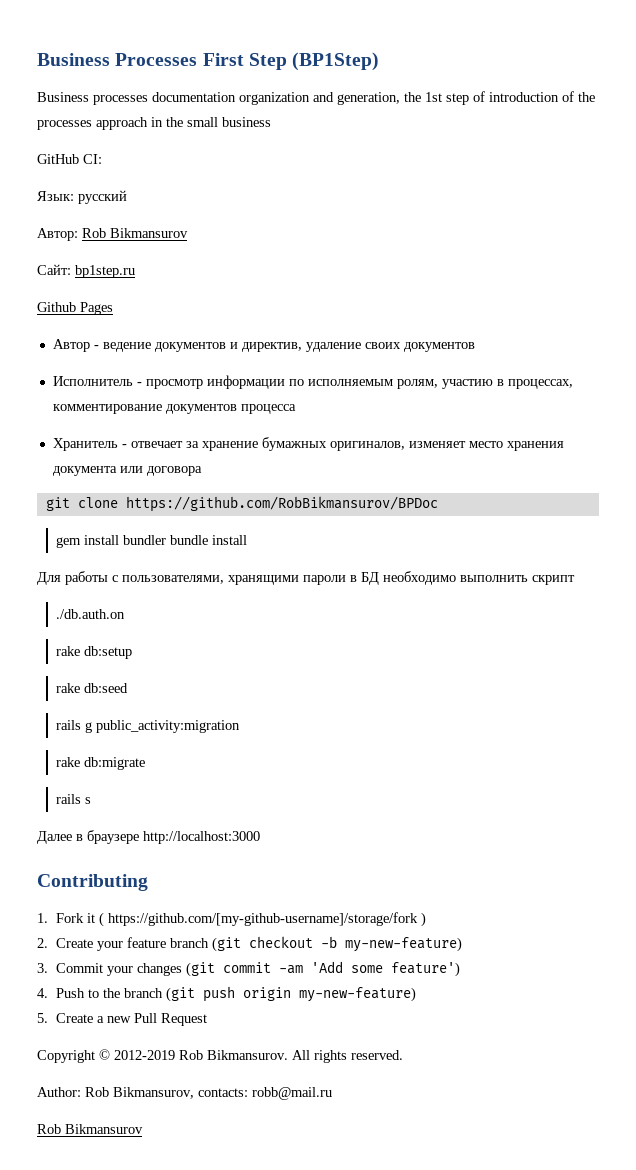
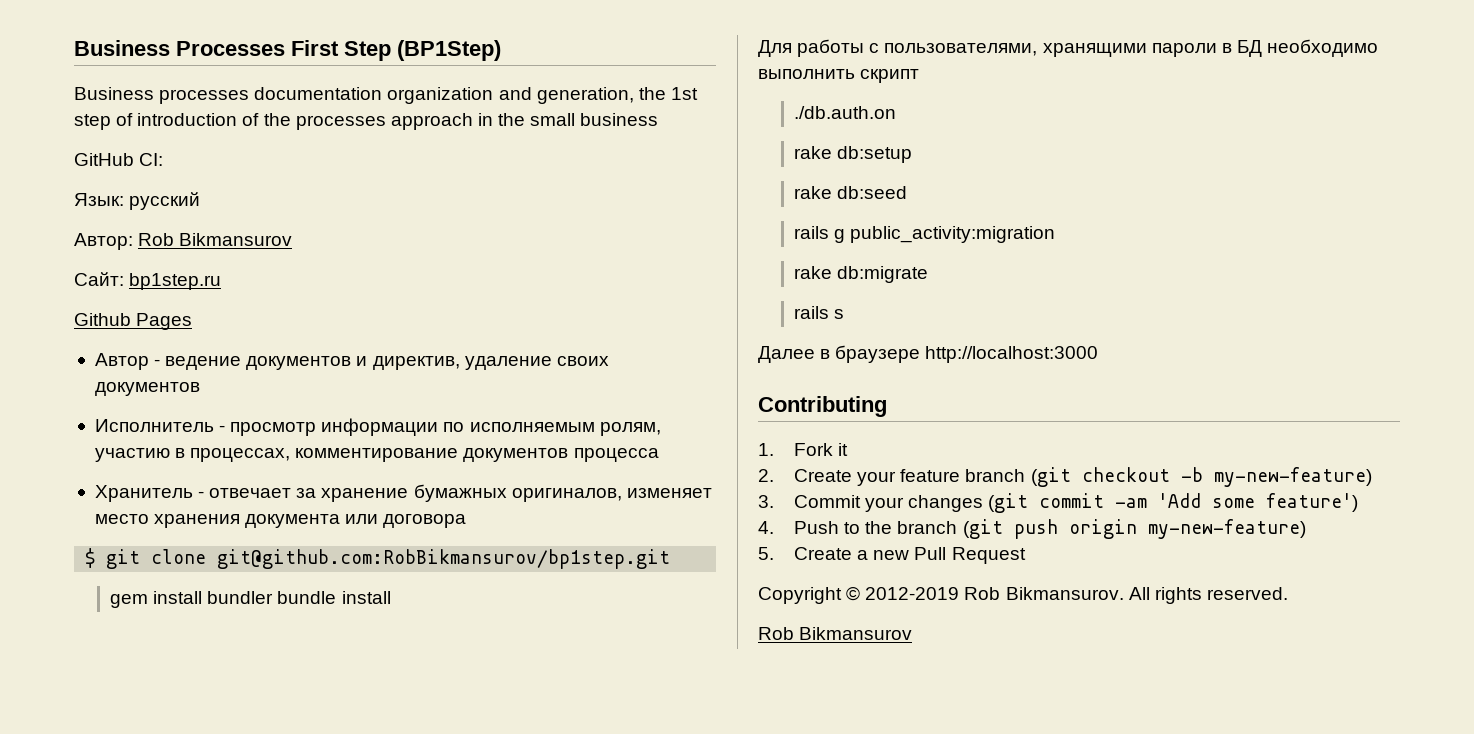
(202, 471) none -> [85,548,96,568] $
[125,496,438,512] https://github.com/RobBikmansurov/BPDoc -> [217,549,671,569] git@github.com:RobBikmansurov/bp1step.git
[98,912,426,927] ( https://github.com/[my-github-username]/storage/fork ) -> (849, 449) none
[37,1087,332,1100] // Author: Rob Bikmansurov, contacts: robb@mail.ru -> (1288, 593) none

